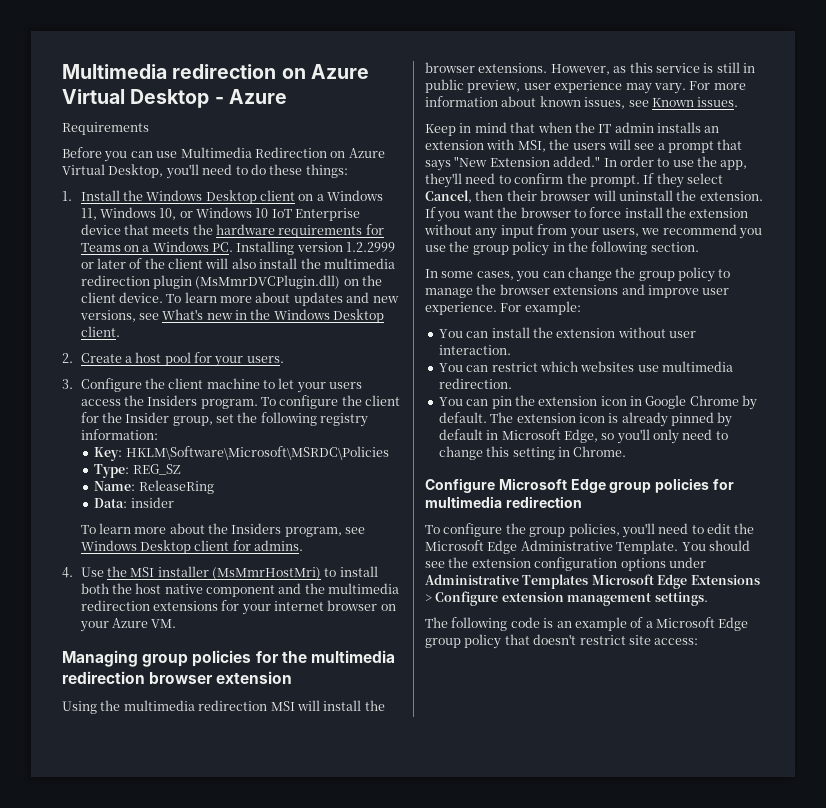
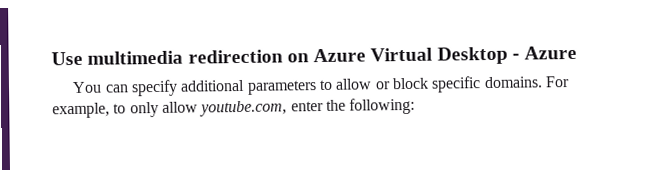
[62,64,167,79] Multimedia -> [51,50,184,66] Use multimedia
[62,122,149,135] [62,147,385,162] [62,164,348,179] [62,190,384,204] [80,207,361,221] [80,224,384,238] [80,241,396,255] [80,258,395,269] [80,275,383,289] [80,292,399,306] [79,309,385,323] [80,326,120,337] [62,352,284,367] [62,378,363,393] [80,395,401,409] [80,412,369,427] [80,429,158,440] [94,446,389,461] [94,464,181,478] [94,480,214,494] [94,497,174,508] [80,523,366,537] [80,540,304,554] [62,566,378,580] [80,583,400,597] [80,600,396,615] [79,618,177,632] [62,650,395,667] [62,671,293,684] [62,700,385,714] [425,62,755,75] [425,79,746,94] [425,96,739,109] [425,122,720,136] [425,139,743,153] [425,156,748,171] [425,173,723,188] [425,190,763,203] [425,207,749,222] [424,224,762,239] [425,241,699,256] [425,267,731,282] [425,284,730,298] [425,301,581,315] [438,327,696,338] [438,345,511,355] [438,361,733,372] [438,378,512,389] [438,395,758,410] [438,412,733,427] [438,429,728,444] [438,446,627,460] [425,478,734,493] [425,496,582,508] [425,523,755,538] [425,540,750,554] [425,557,706,571] [425,574,760,589] [425,591,708,606] [425,617,749,631] [425,634,699,649] Requirements // Before you can use Multimedia Redirection on Azure Virtual Desktop, you'll need to do these things: // 1. Install the Windows Desktop client on a Windows 11, Windows 10, or Windows 10 IoT Enterprise device that meets the hardware requirements for Teams on a Windows PC. Installing version 1.2.2999 or later of the client will also install the multimedia redirection plugin (MsMmrDVCPlugin.dll) on the client device. To learn more about updates and new versions, see What's new in the Windows Desktop client. // 2. Create a host pool for your users. // 3. Configure the client machine to let your users access the Insiders program. To configure the client for the Insider group, set the following registry information: // Key: HKLM\Software\Microsoft\MSRDC\Policies // Type: REG_SZ // Name: ReleaseRing // Data: insider // To learn more about the Insiders program, see Windows Desktop client for admins. // 4. Use the MSI installer (MsMmrHostMri) to install both the host native component and the multimedia redirection extensions for your internet browser on your Azure VM. // Managing group policies for the multimedia redirection browser extension // Using the multimedia redirection MSI will install the browser extensions. However, as this service is still in public preview, user experience may vary. For more information about known issues, see Known issues. // Keep in mind that when the IT admin installs an extension with MSI, the users will see a prompt that says "New Extension added." In order to use the app, they'll need to confirm the prompt. If they select Cancel, then their browser will uninstall the extension. If you want the browser to force install the extension without any input from your users, we recommend you use the group policy in the following section. // In some cases, you can change the group policy to manage the browser extensions and improve user experience. For example: // You can install the extension without user interaction. // You can restrict which websites use multimedia redirection. // You can pin the extension icon in Google Chrome by default. The extension icon is already pinned by default in Microsoft Edge, so you'll only need to change this setting in Chrome. // Configure Microsoft Edge group policies for multimedia redirection // To configure the group policies, you'll need to edit the Microsoft Edge Administrative Template. You should see the extension configuration options under Administrative Templates Microsoft Edge Extensions > Configure extension management settings. // The following code is an example of a Microsoft Edge group policy that doesn't restrict site access: -> [72,76,570,97] [52,97,416,119] You can specify additional parameters to allow or block specific domains. For example, to only allow youtube.com, enter the following:

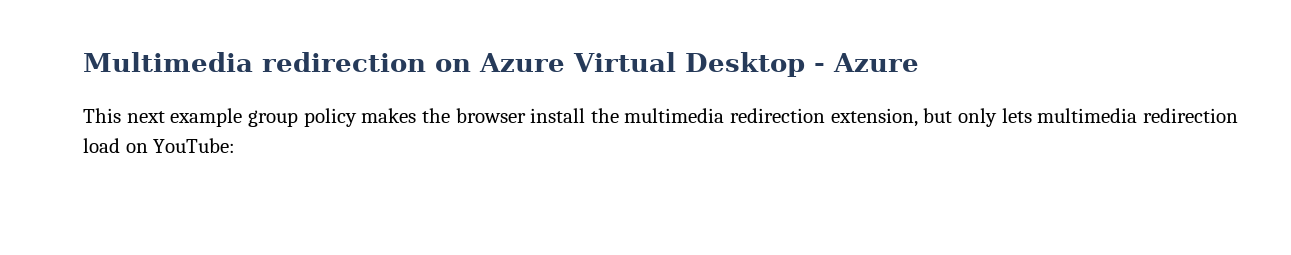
[51,50,184,66] Use multimedia -> [83,52,253,72] Multimedia
[72,76,570,97] [52,97,416,119] You can specify additional parameters to allow or block specific domains. For example, to only allow youtube.com, enter the following: -> [83,108,1238,127] [83,138,236,153] This next example group policy makes the browser install the multimedia redirection extension, but only lets multimedia redirection load on YouTube:

